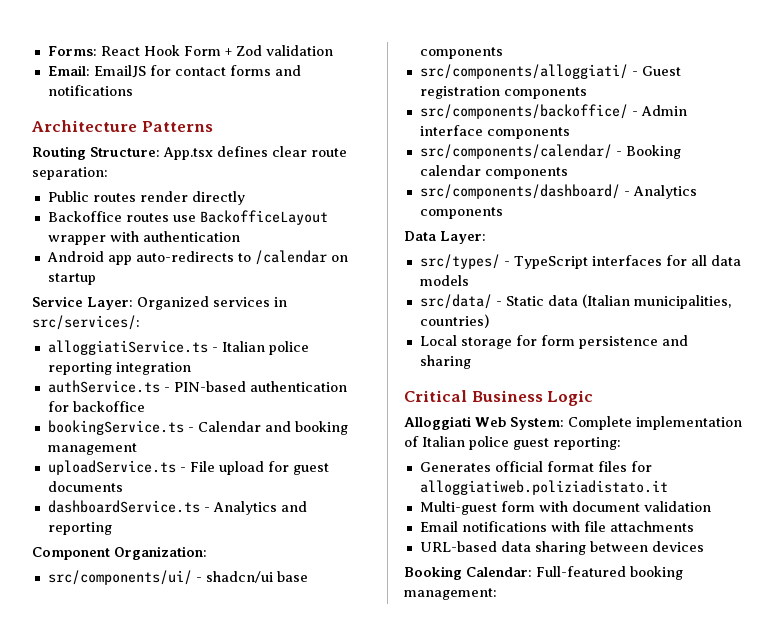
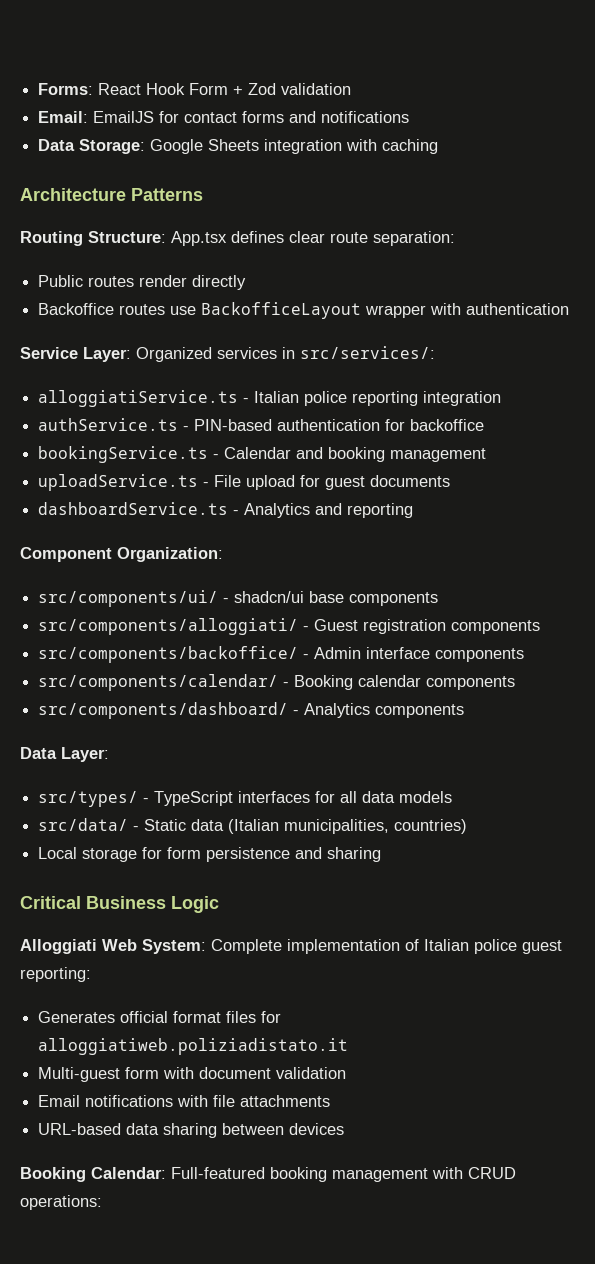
(133, 90) none -> [38,139,439,154] // Data Storage: Google Sheets integration with caching
[46,250,348,265] [47,273,96,285] // Android app auto-redirects to /calendar on startup -> (570, 309) none
[404,588,497,600] management: -> [332,1167,516,1182] [20,1195,102,1210] management with CRUD operations:

